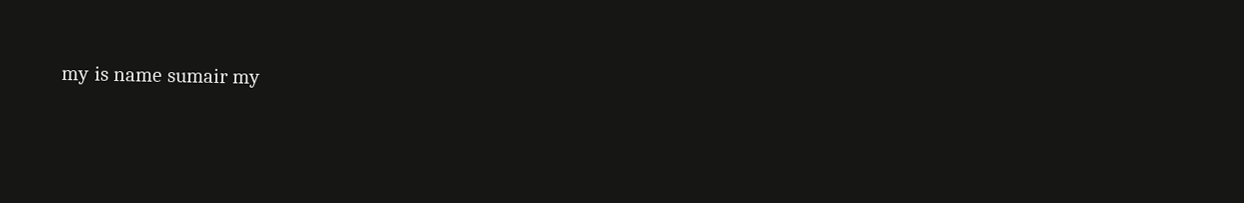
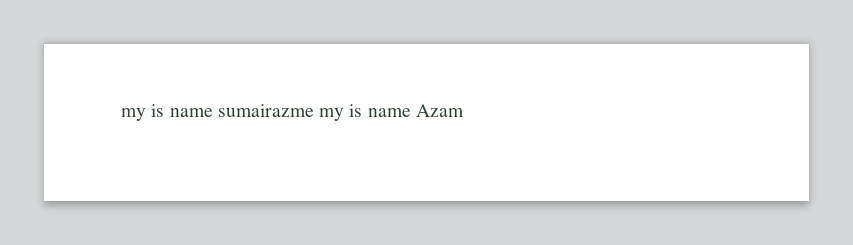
[61,65,262,88] my is name sumair my -> [121,104,464,121] my is name sumairazme my is name Azam

